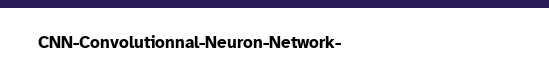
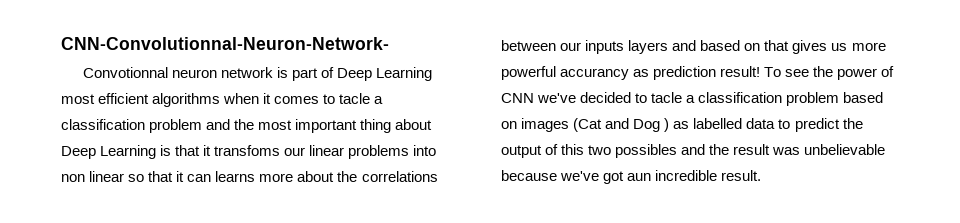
(341, 41) none -> [82,67,433,81] [61,93,384,107] [61,119,433,133] [61,145,437,159] [61,171,438,182] [501,40,886,54] [501,66,895,80] [501,92,884,106] [501,118,863,132] [501,144,886,158] [501,170,762,184] // Convotionnal neuron network is part of Deep Learning most efficient algorithms when it comes to tacle a classification problem and the most important thing about Deep Learning is that it transfoms our linear problems into non linear so that it can learns more about the correlations between our inputs layers and based on that gives us more powerful accurancy as prediction result! To see the power of CNN we've decided to tacle a classification problem based on images (Cat and Dog ) as labelled data to predict the output of this two possibles and the result was unbelievable because we've got aun incredible result.

